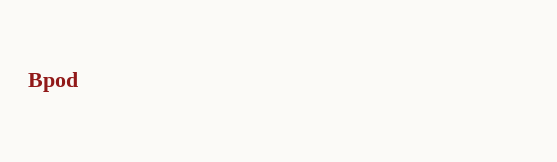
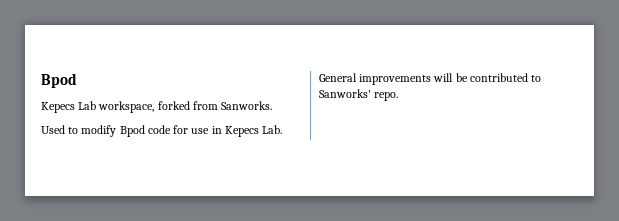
[28,72,78,92] Bpod -> [41,73,77,88] [41,101,273,113] [41,125,283,137] [319,73,542,85] [319,89,399,101] Bpod // Kepecs Lab workspace, forked from Sanworks. // Used to modify Bpod code for use in Kepecs Lab. General improvements will be contributed to Sanworks' repo.

